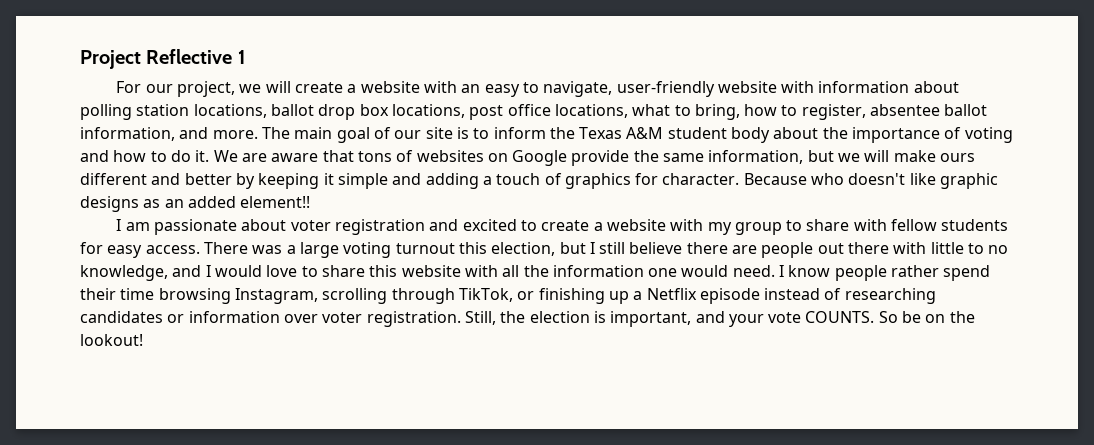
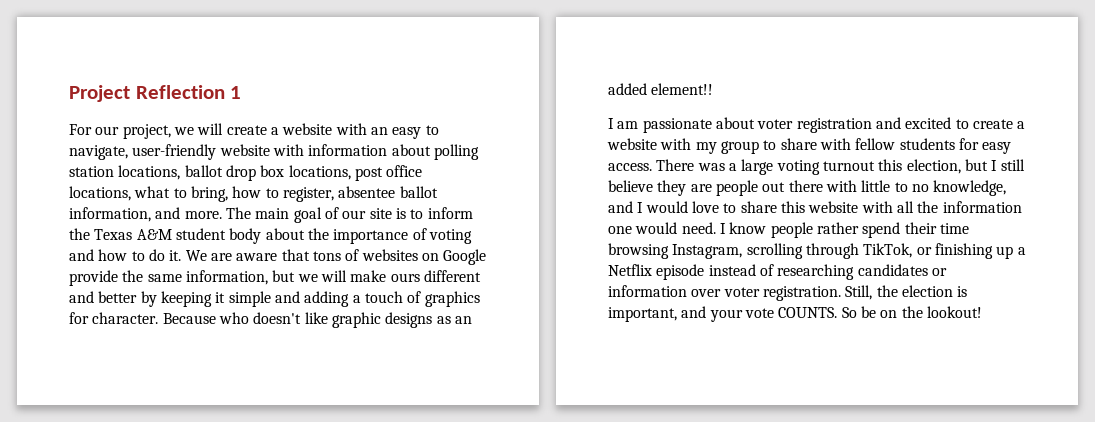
[146,49,233,64] Reflective -> [135,85,225,99] Reflection
[686,242,728,254] there -> [657,180,687,196] they

